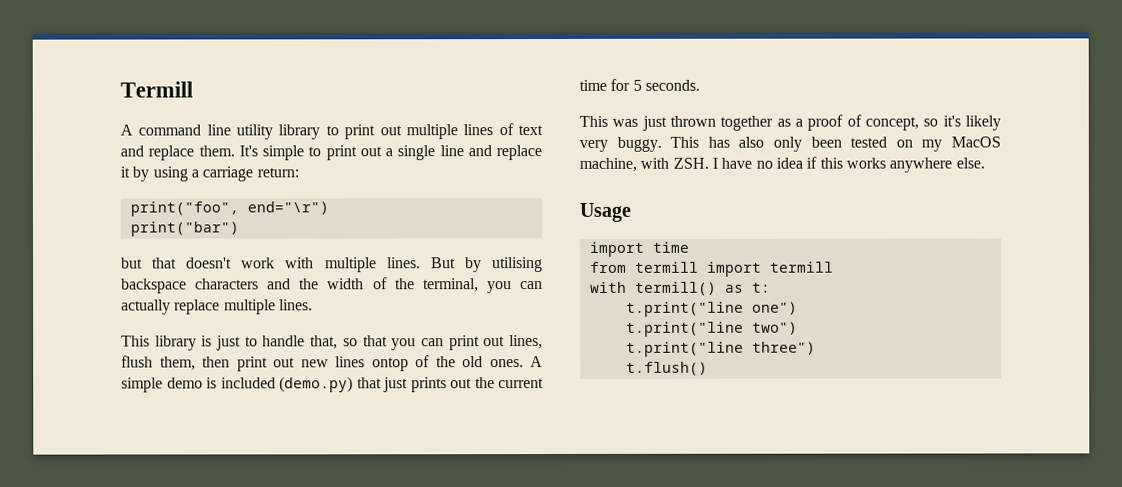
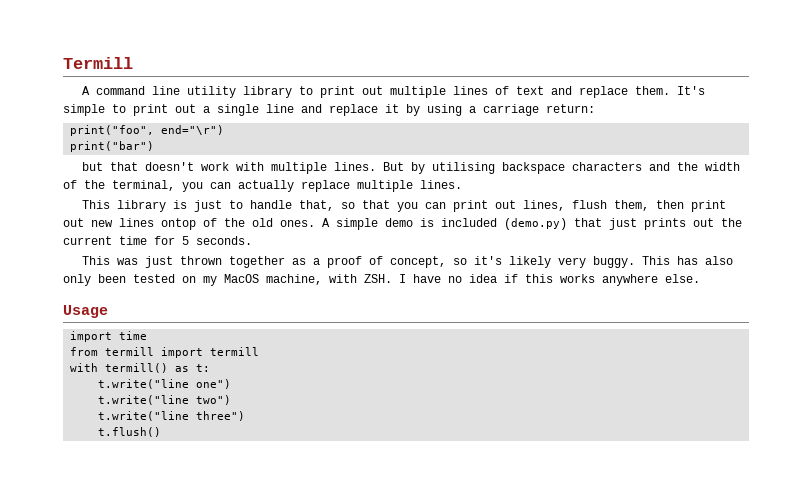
[625,301,744,317] t.print("line -> [98,379,190,389] t.write("line
[625,321,744,337] t.print("line -> [98,395,190,405] t.write("line
[625,341,744,357] t.print("line -> [98,411,190,421] t.write("line

